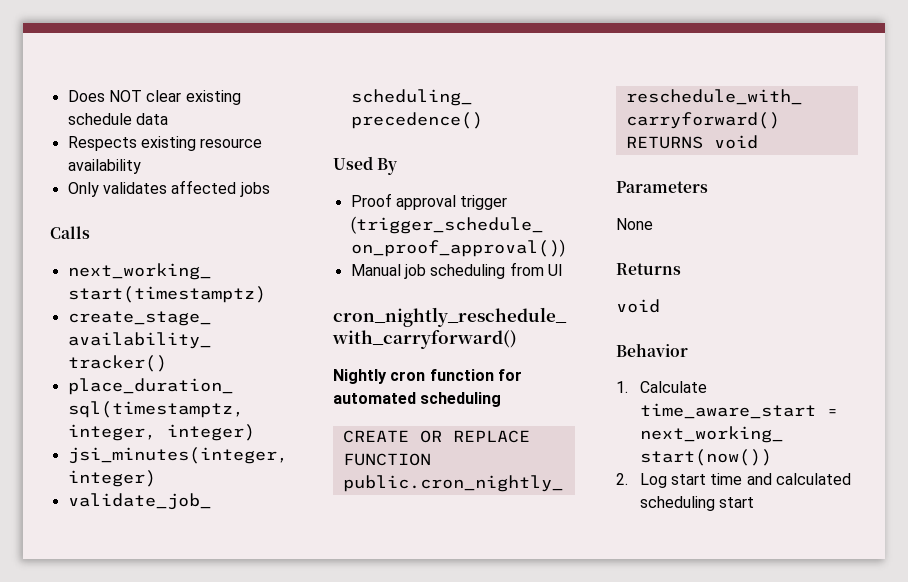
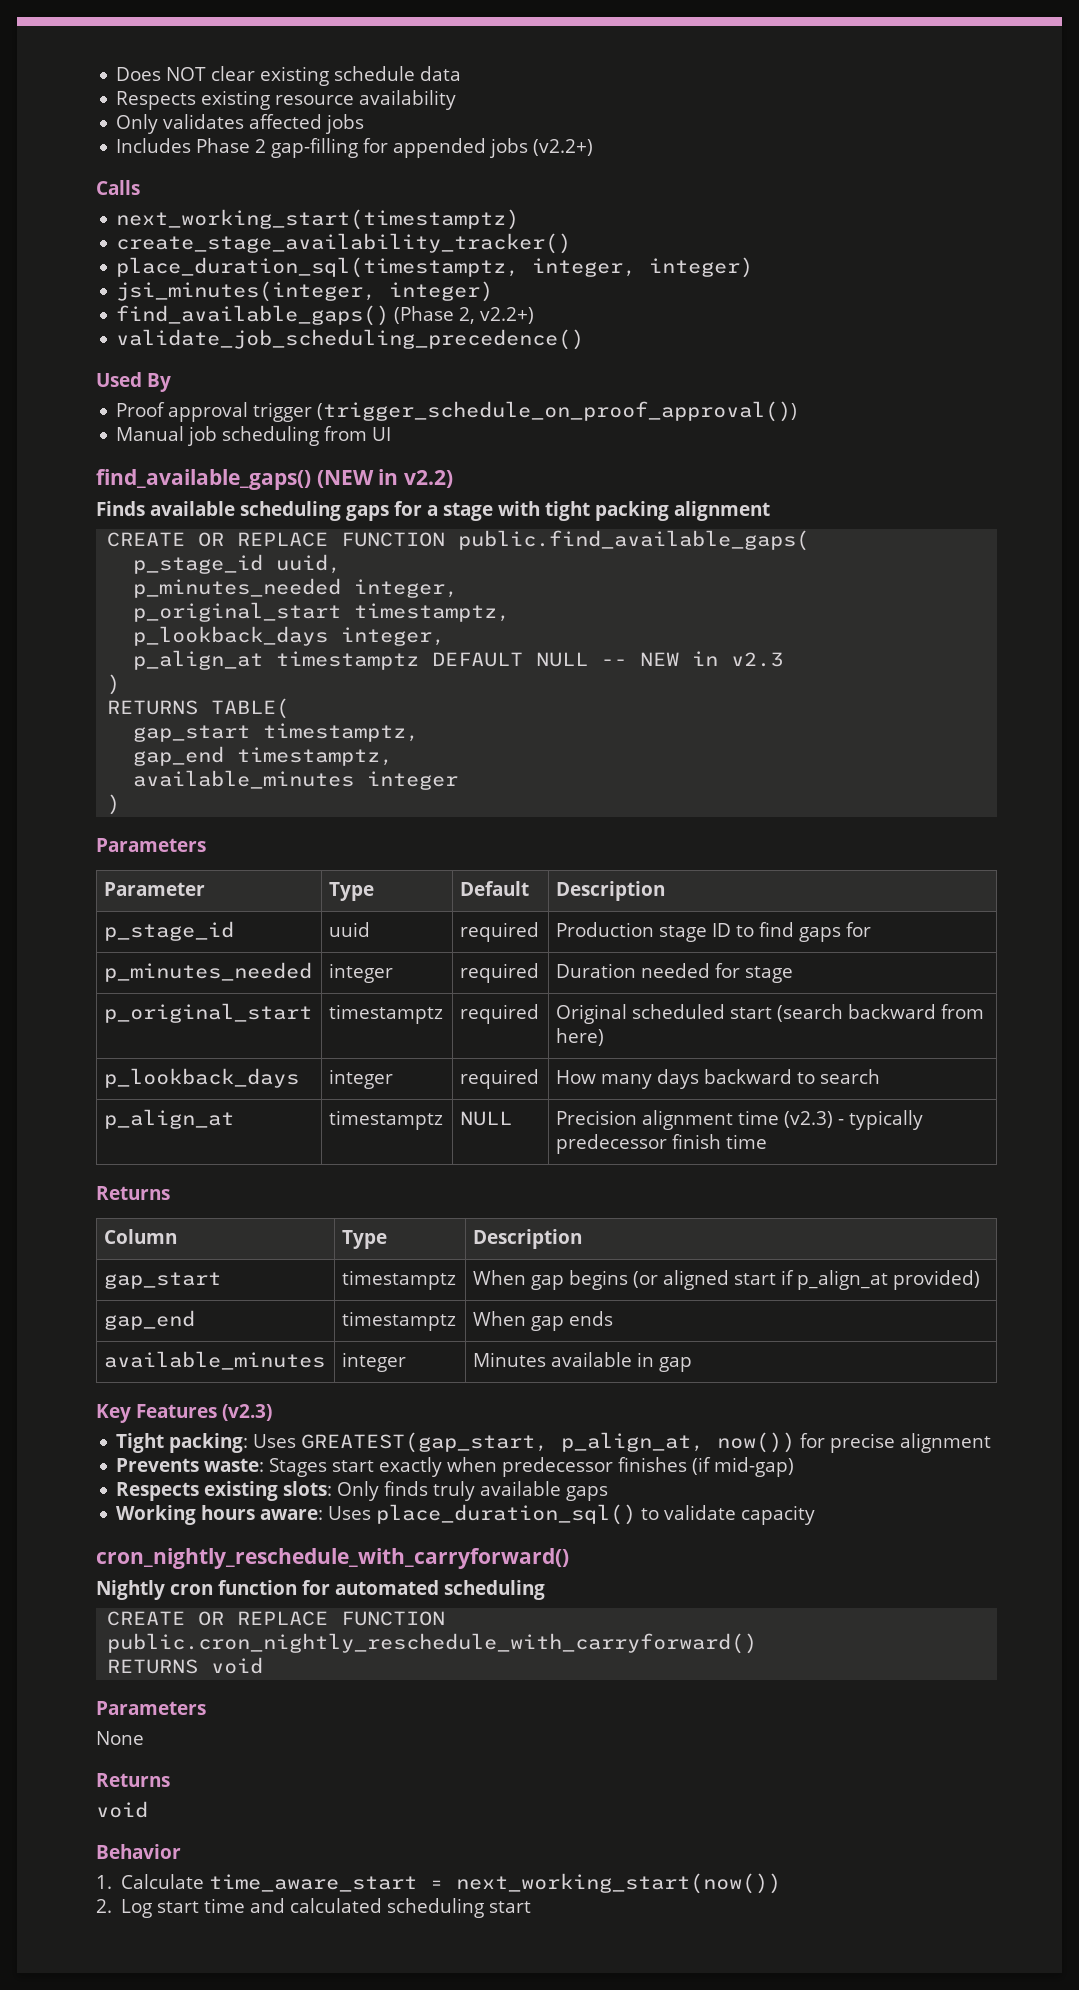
(270, 189) none -> [116,138,594,158] // Includes Phase 2 gap-filling for appended jobs (v2.2+)
(156, 478) none -> [116,305,535,326] // find_available_gaps() (Phase 2, v2.2+)
(563, 270) none -> [96,469,453,490] [96,501,770,521] [107,530,810,551] [133,554,342,574] [133,578,459,598] [133,602,511,622] [133,626,446,646] [133,650,784,670] [107,674,121,695] [107,698,290,719] [133,723,420,742] [133,746,394,766] [133,770,459,790] [107,794,121,815] [96,838,206,852] [104,882,206,896] [329,882,375,901] [460,881,530,896] [556,881,666,901] [104,921,235,941] [329,922,371,937] [460,922,540,942] [556,922,872,942] [104,962,313,982] [329,963,394,983] [460,963,540,983] [556,963,794,983] [104,1003,313,1023] [329,1004,444,1024] [460,1004,540,1024] [556,1004,985,1024] [556,1028,605,1046] [104,1068,300,1088] [329,1069,394,1089] [460,1069,540,1089] [556,1069,881,1089] [104,1109,235,1129] [329,1110,444,1130] [460,1111,513,1126] [556,1110,924,1130] [556,1134,768,1154] [96,1186,170,1200] [104,1229,178,1244] [342,1230,388,1249] [473,1229,583,1249] [104,1272,222,1289] [342,1270,457,1290] [473,1270,981,1290] [104,1310,196,1330] [342,1311,457,1331] [473,1311,614,1331] [104,1351,326,1370] [342,1352,407,1372] [473,1352,693,1372] [96,1404,272,1423] [116,1432,992,1453] [116,1457,795,1477] [116,1481,609,1501] [116,1504,816,1525] // find_available_gaps() (NEW in v2.2) // Finds available scheduling gaps for a stage with tight packing alignment // CREATE OR REPLACE FUNCTION public.find_available_gaps( // p_stage_id uuid, // p_minutes_needed integer, // p_original_start timestamptz, // p_lookback_days integer, // p_align_at timestamptz DEFAULT NULL -- NEW in v2.3 // ) // RETURNS TABLE( // gap_start timestamptz, // gap_end timestamptz, // available_minutes integer // ) // Parameters // Parameter | Type | Default | Description // p_stage_id | uuid | required | Production stage ID to find gaps for // p_minutes_needed | integer | required | Duration needed for stage // p_original_start | timestamptz | required | Original scheduled start (search backward from here) // p_lookback_days | integer | required | How many days backward to search // p_align_at | timestamptz | NULL | Precision alignment time (v2.3) - typically predecessor finish time // Returns // Column | Type | Description // gap_start | timestamptz | When gap begins (or aligned start if p_align_at provided) // gap_end | timestamptz | When gap ends // available_minutes | integer | Minutes available in gap // Key Features (v2.3) // Tight packing: Uses GREATEST(gap_start, p_align_at, now()) for precise alignment // Prevents waste: Stages start exactly when predecessor finishes (if mid-gap) // Respects existing slots: Only finds truly available gaps // Working hours aware: Uses place_duration_sql() to validate capacity

